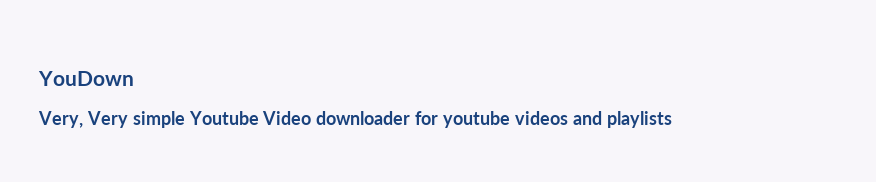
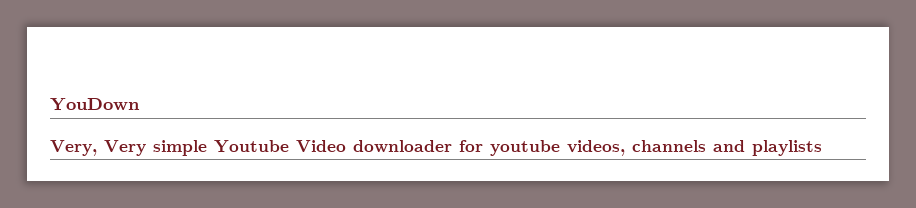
[514,111,568,125] videos -> [567,140,706,156] videos, channels

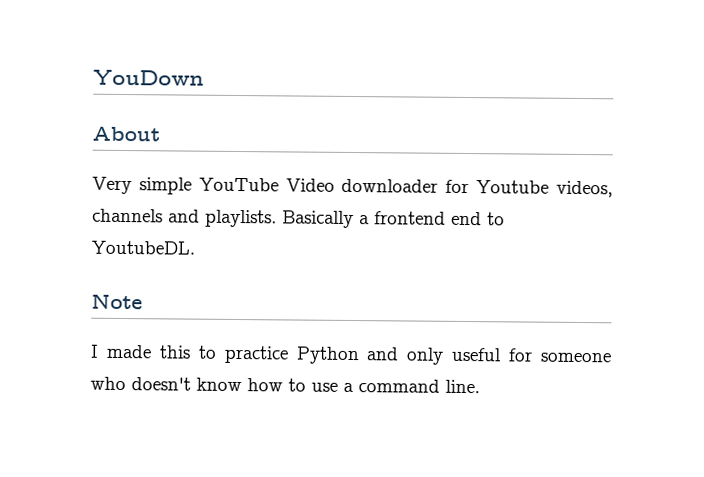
[50,140,97,156] Very, -> [92,126,160,142] About //
[214,140,289,153] Youtube -> [198,177,279,192] YouTube
[490,140,560,156] youtube -> [476,180,550,194] Youtube
[752,140,822,156] playlists -> [205,209,505,229] [91,240,195,255] [91,293,143,310] [90,344,612,365] [90,376,480,394] playlists. Basically a frontend end to YoutubeDL. // Note // I made this to practice Python and only useful for someone who doesn't know how to use a command line.

